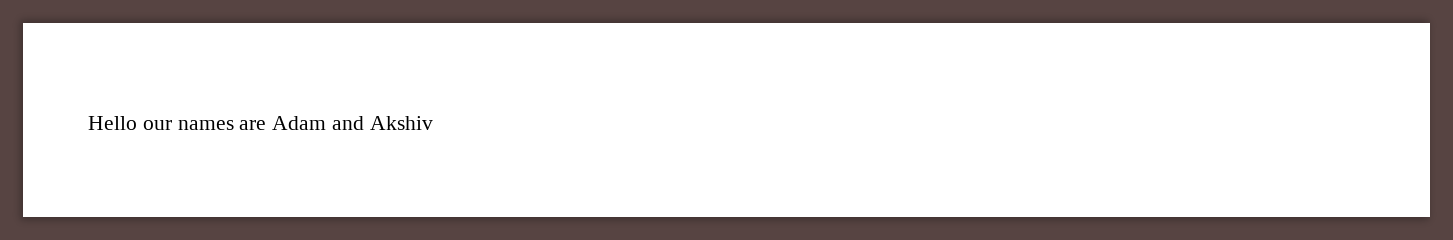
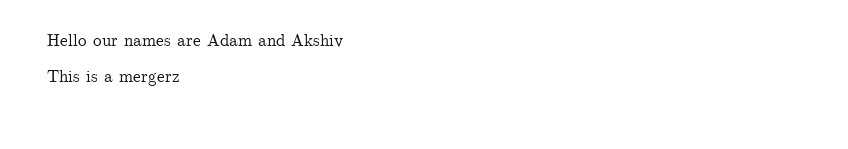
(433, 123) none -> [47,70,180,86] // This is a mergerz

